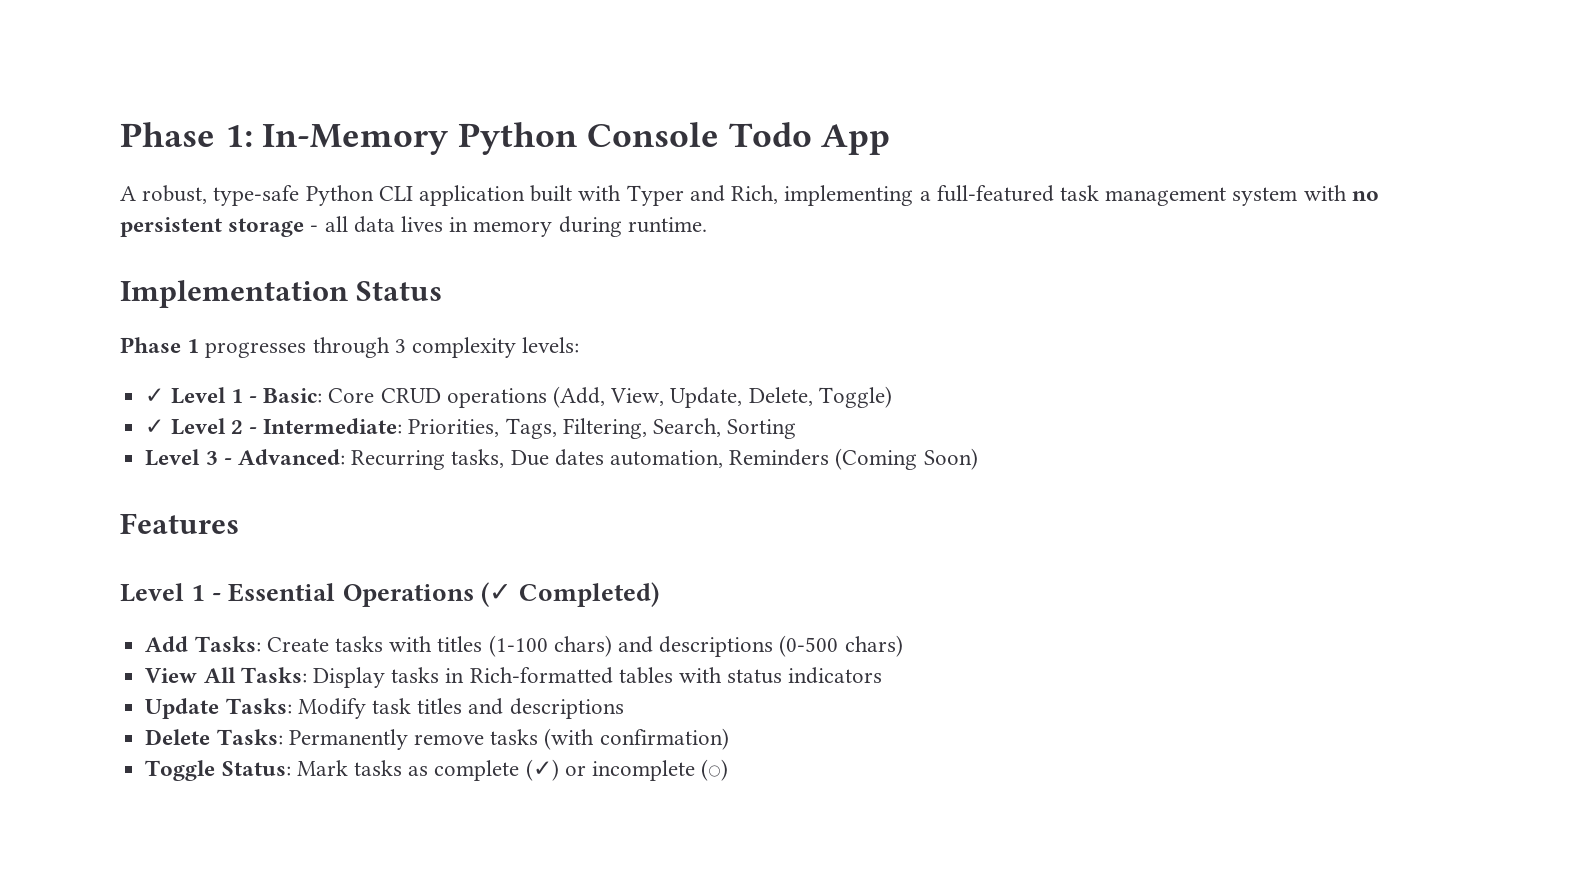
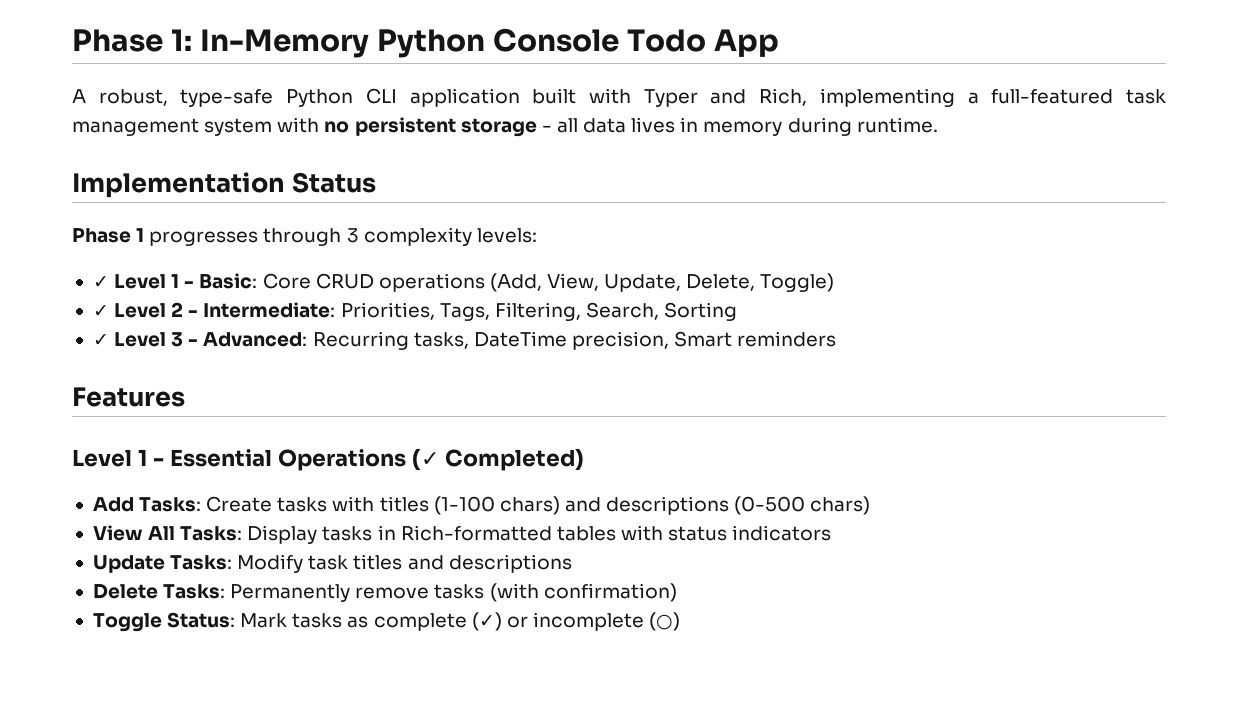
(797, 429) none -> [92,334,109,346] ✓
[510,448,978,470] Due dates automation, Reminders (Coming Soon) -> [473,331,837,350] DateTime precision, Smart reminders

